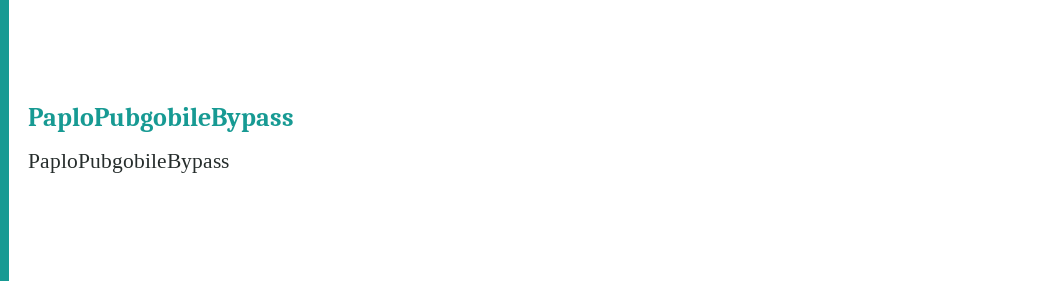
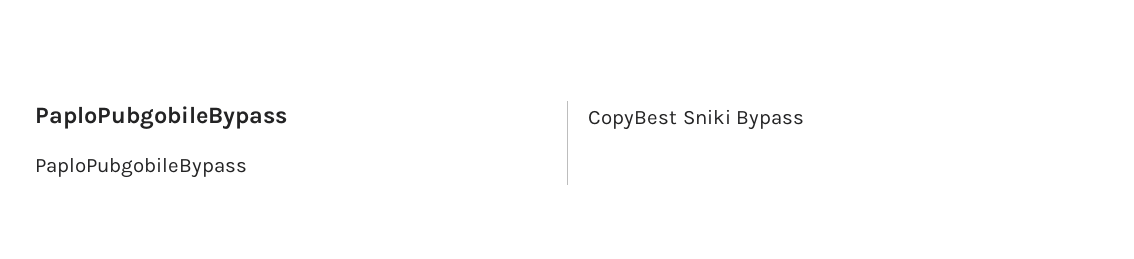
(229, 163) none -> [588,109,805,130] // CopyBest Sniki Bypass

